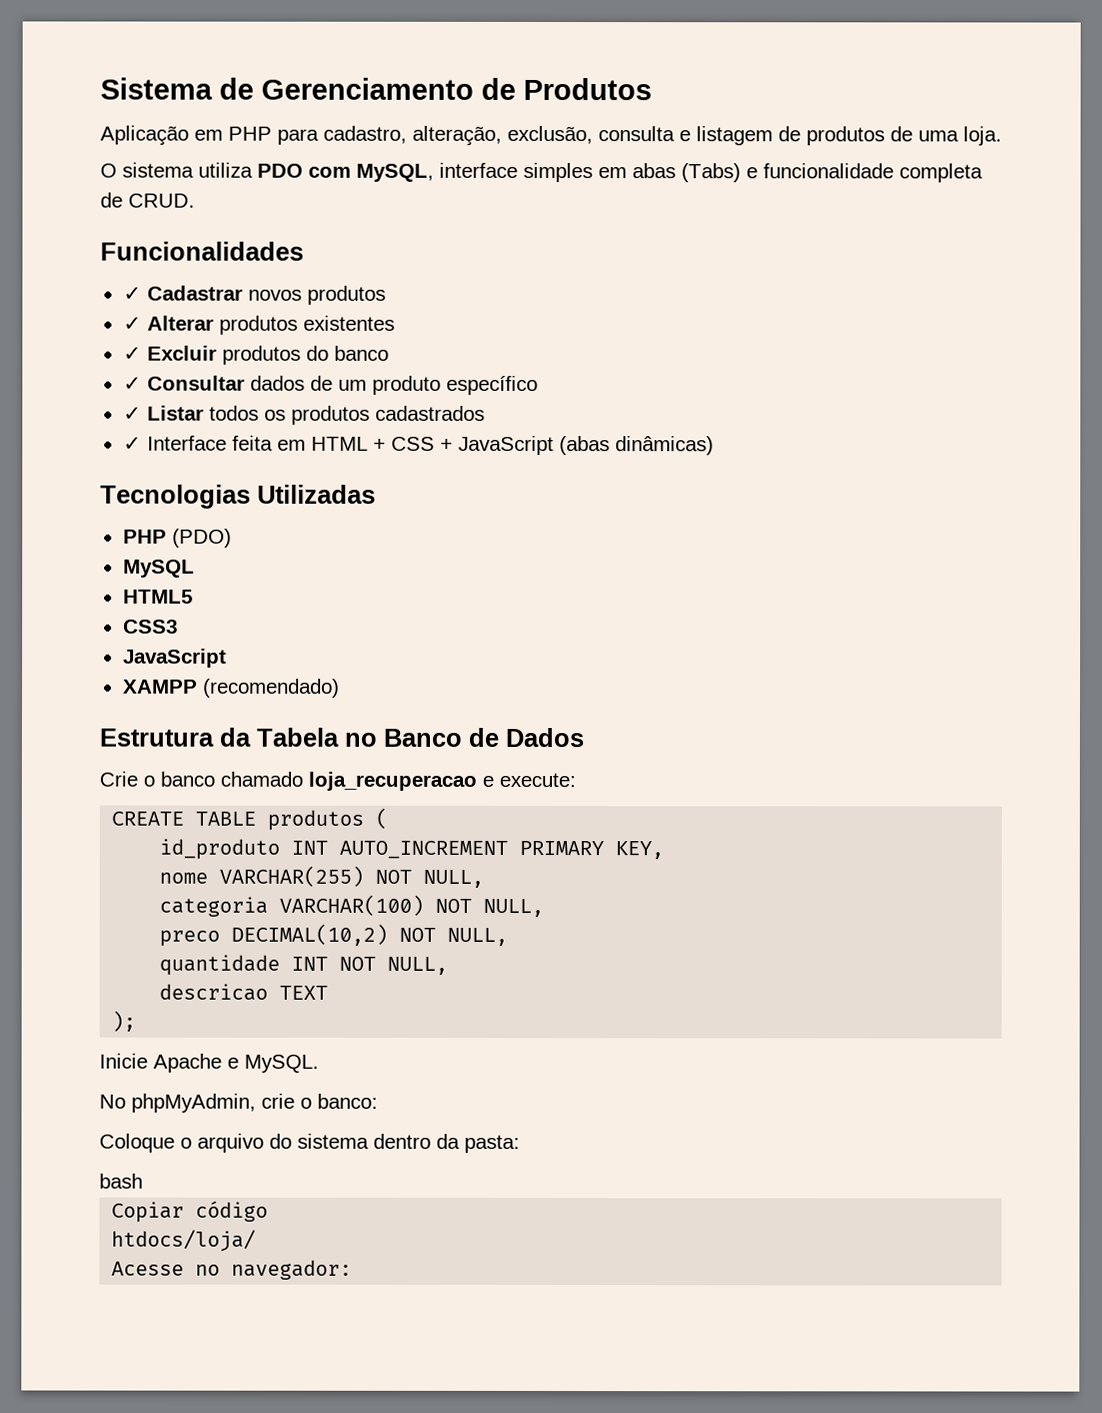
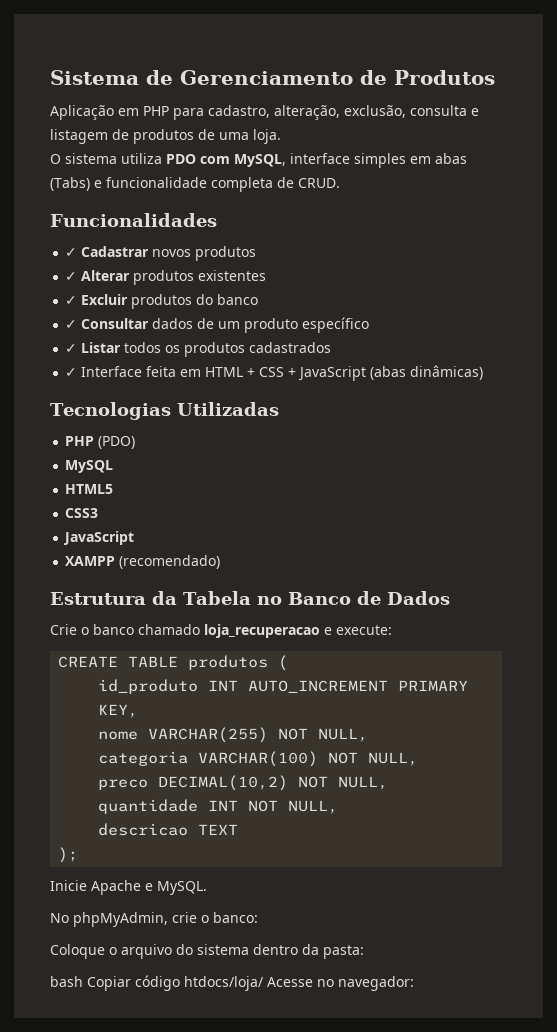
(143, 1181) // -> (83, 981) none
(269, 1211) // -> (180, 983) none
(257, 1240) // -> (264, 983) none

